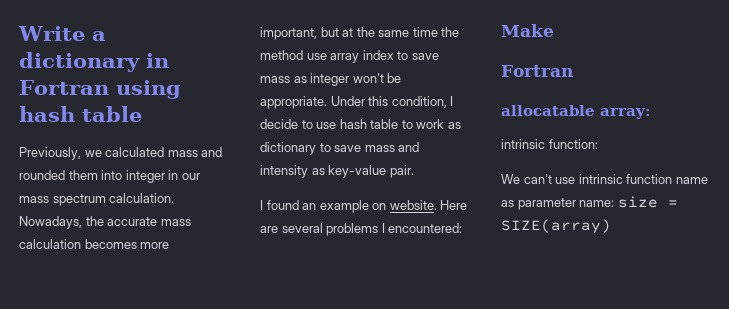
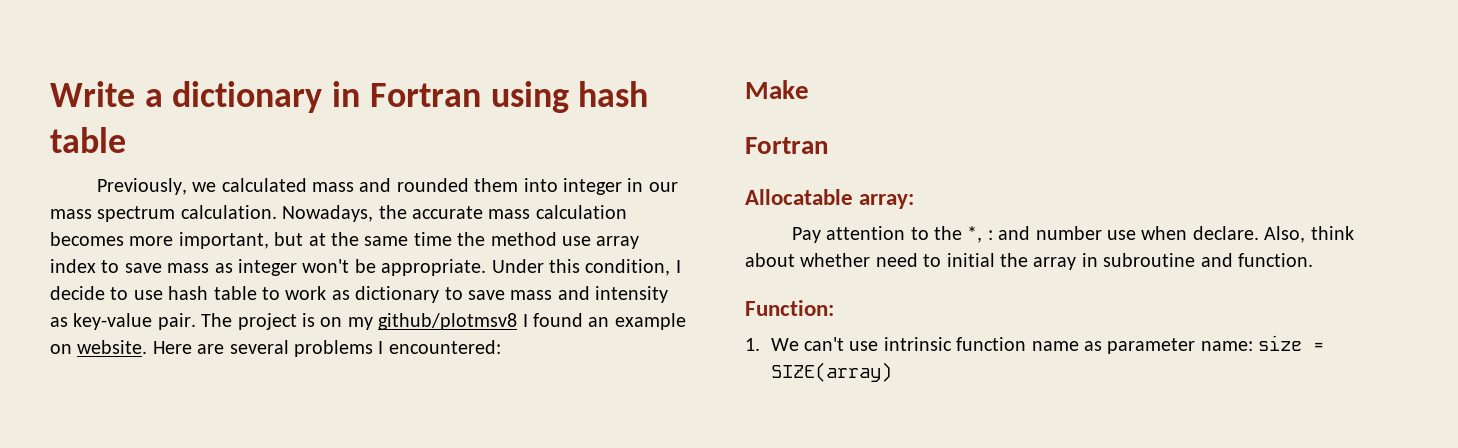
(414, 171) // -> [201,313,518,330] The project is on my github/plotmsv8
[501,105,595,116] allocatable -> [745,189,853,205] Allocatable
[501,139,598,149] intrinsic function: // -> [791,226,1354,243] [745,253,1313,270] [745,300,834,316] [745,338,760,351] Pay attention to the *, : and number use when declare. Also, think about whether need to initial the array in subroutine and function. // Function: // 1.

